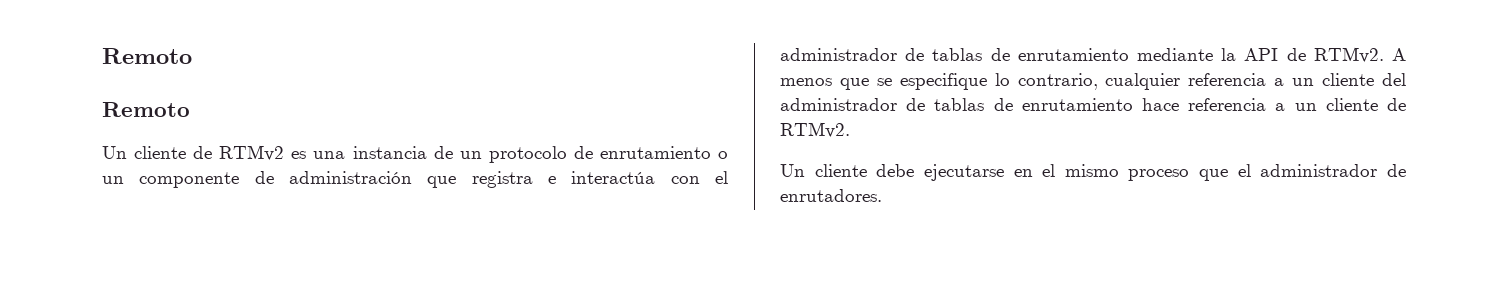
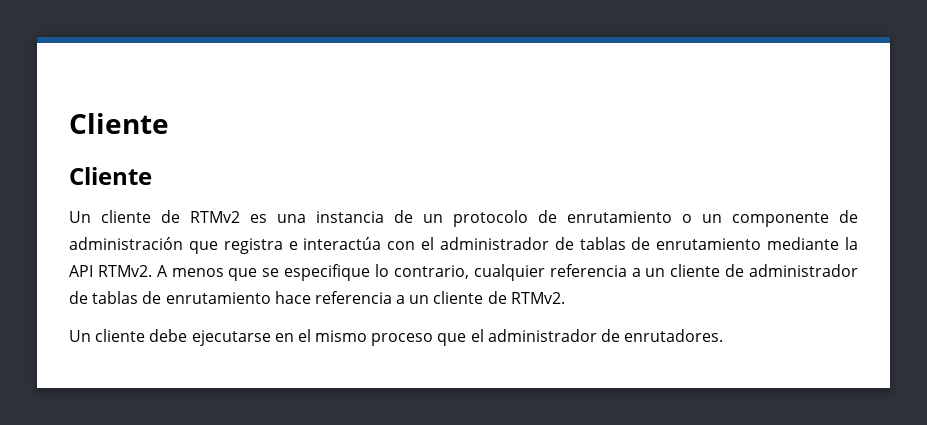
[102,48,192,64] [102,102,190,117] Remoto // Remoto -> [69,113,169,134] [69,167,152,185] Cliente // Cliente
[1286,48,1306,61] de -> (93, 271) none
[1382,73,1406,86] del -> [725,264,745,277] de

